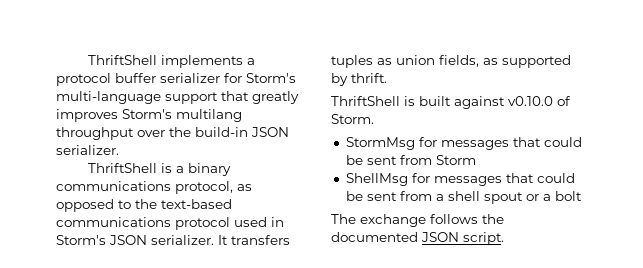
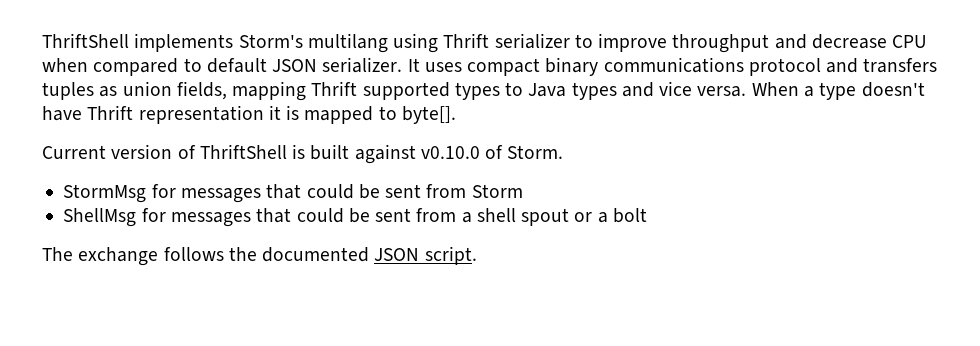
[246,58,255,65] [56,73,296,86] [56,91,299,104] [56,109,242,122] [56,127,289,140] [56,145,119,155] [87,163,231,176] [56,181,252,194] [56,199,232,212] [56,217,284,230] [56,235,228,245] a protocol buffer serializer for Storm's multi-language support that greatly improves Storm's multilang throughput over the build-in JSON serializer. // ThriftShell is a binary communications protocol, as opposed to the text-based communications protocol used in Storm's JSON serializer. It -> [238,33,928,53] [42,57,859,76] Storm's multilang using Thrift serializer to improve throughput and decrease CPU when compared to default JSON serializer. It uses compact binary communications protocol and
[483,55,571,68] [331,73,387,86] as supported by thrift. // -> [232,81,925,101] [42,105,456,124] [42,144,196,159] mapping Thrift supported types to Java types and vice versa. When a type doesn't have Thrift representation it is mapped to byte[]. // Current version of

